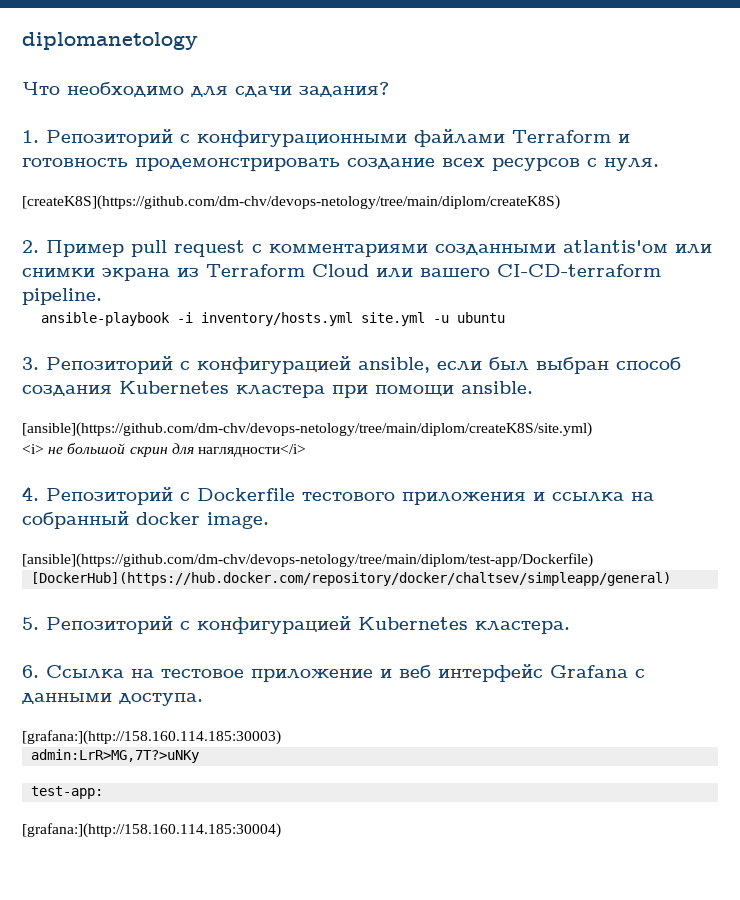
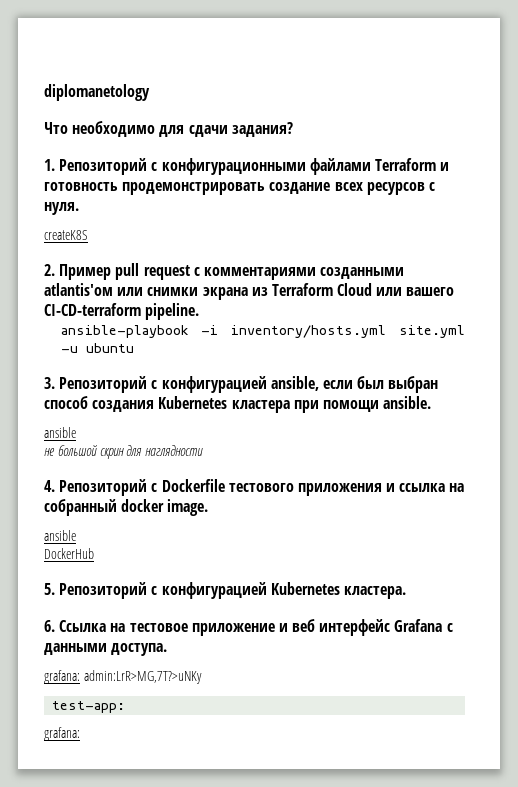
[22,195,560,210] [createK8S](https://github.com/dm-chv/devops-netology/tree/main/diplom/createK8S) -> [44,230,88,240] createK8S
[22,422,592,437] [22,444,44,454] [ansible](https://github.com/dm-chv/devops-netology/tree/main/diplom/createK8S/site.yml) // <i> -> [44,427,76,438] ansible //
[197,444,306,457] наглядности</i> -> [145,445,204,456] наглядности
[22,553,593,568] [31,572,672,586] [ansible](https://github.com/dm-chv/devops-netology/tree/main/diplom/test-app/Dockerfile) // [DockerHub](https://hub.docker.com/repository/docker/chaltsev/simpleapp/general) -> [44,530,76,541] [44,548,94,559] ansible // DockerHub
[22,730,281,745] [grafana:](http://158.160.114.185:30003) // -> [44,670,80,684] grafana:
[22,823,281,838] [grafana:](http://158.160.114.185:30004) -> [44,727,80,741] grafana:

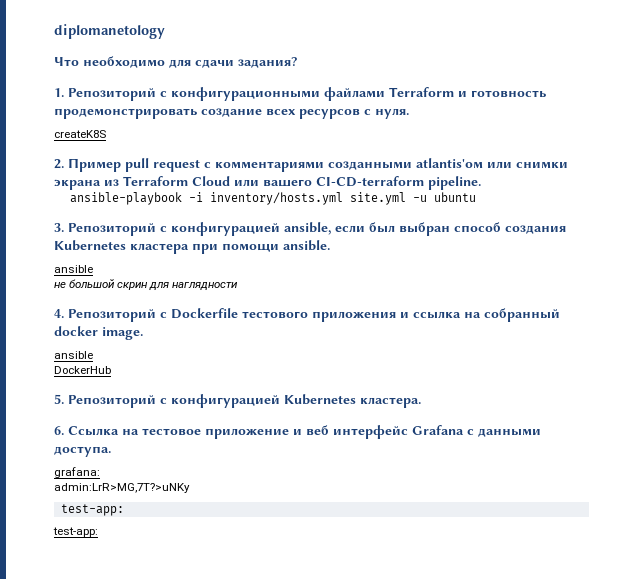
(80, 677) none -> (100, 472) //
[44,727,80,741] grafana: -> [53,527,98,537] test-app:

